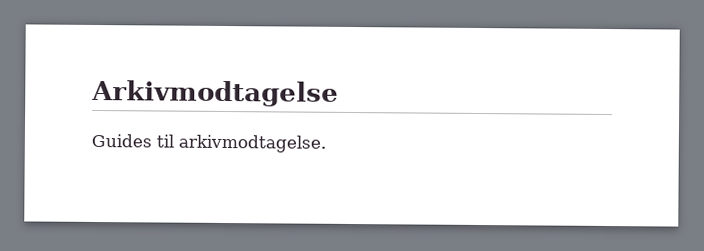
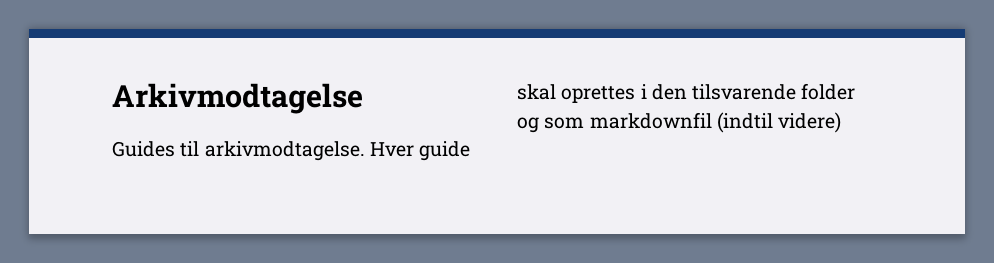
(326, 143) none -> [369,141,471,161] [517,83,856,103] [517,112,842,133] Hver guide skal oprettes i den tilsvarende folder og som markdownfil (indtil videre)

